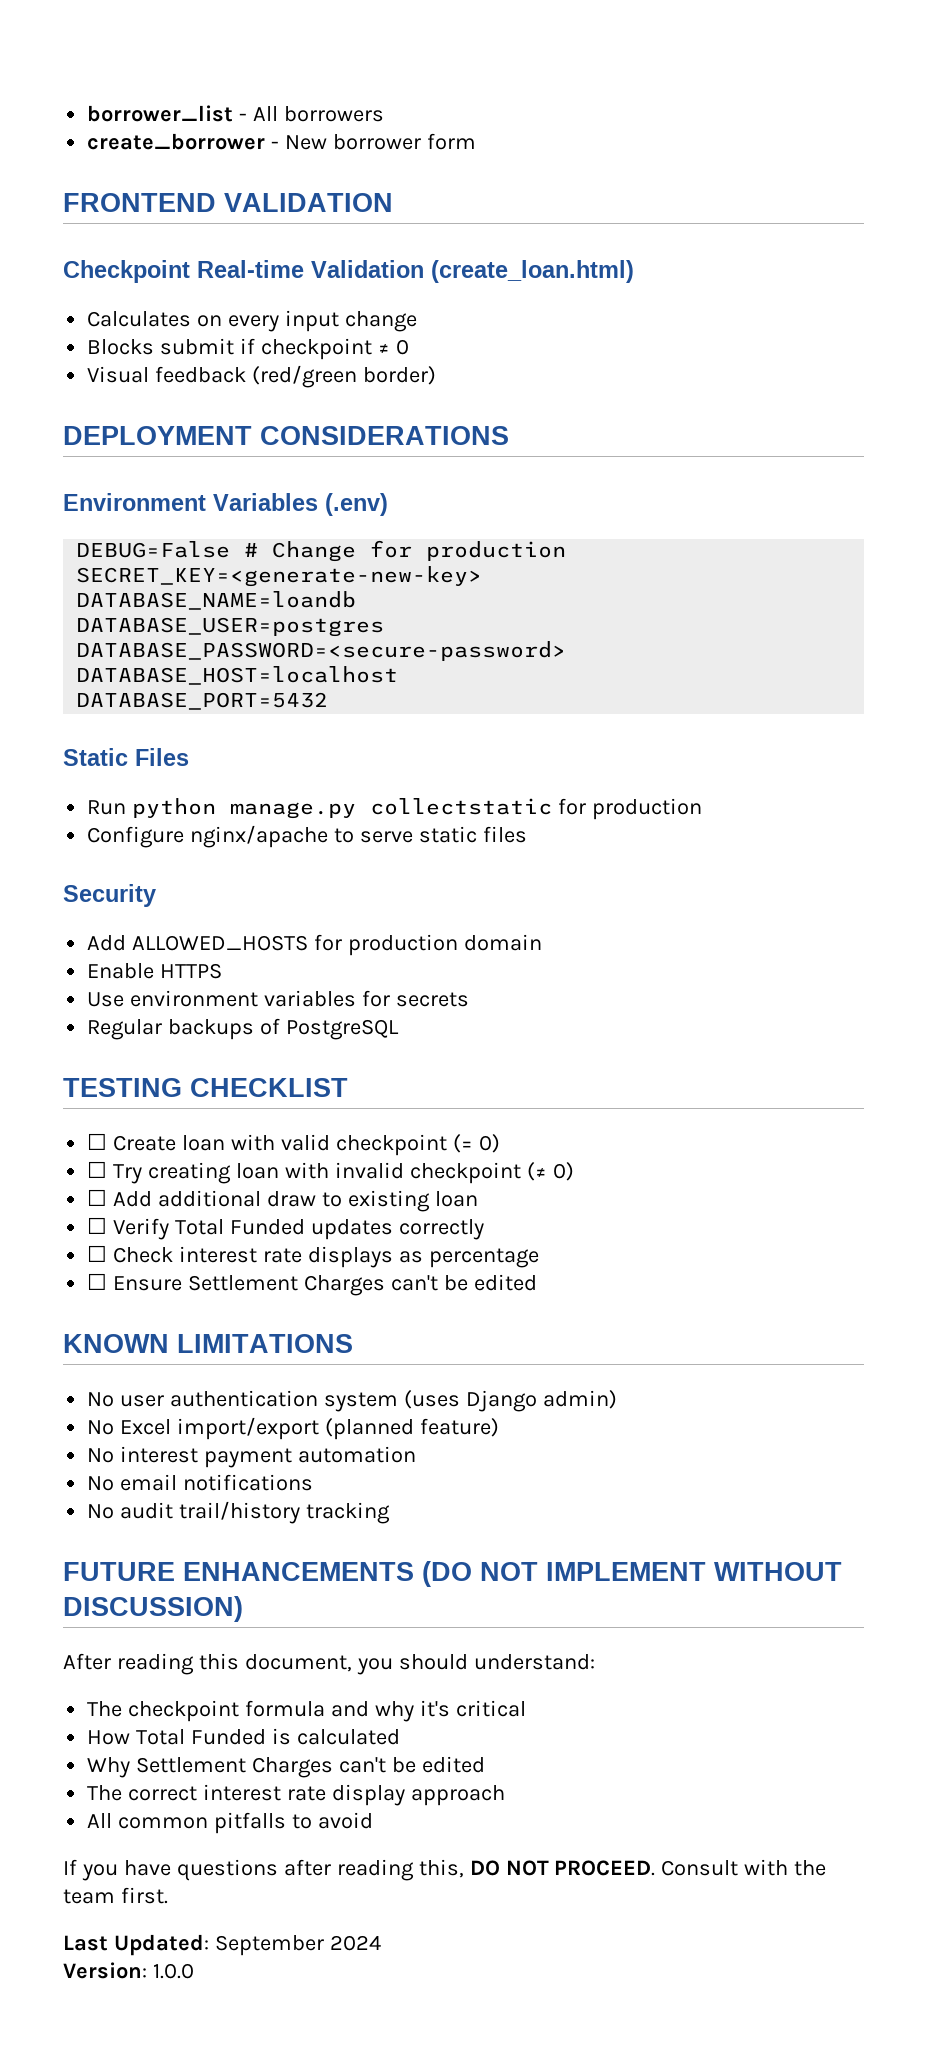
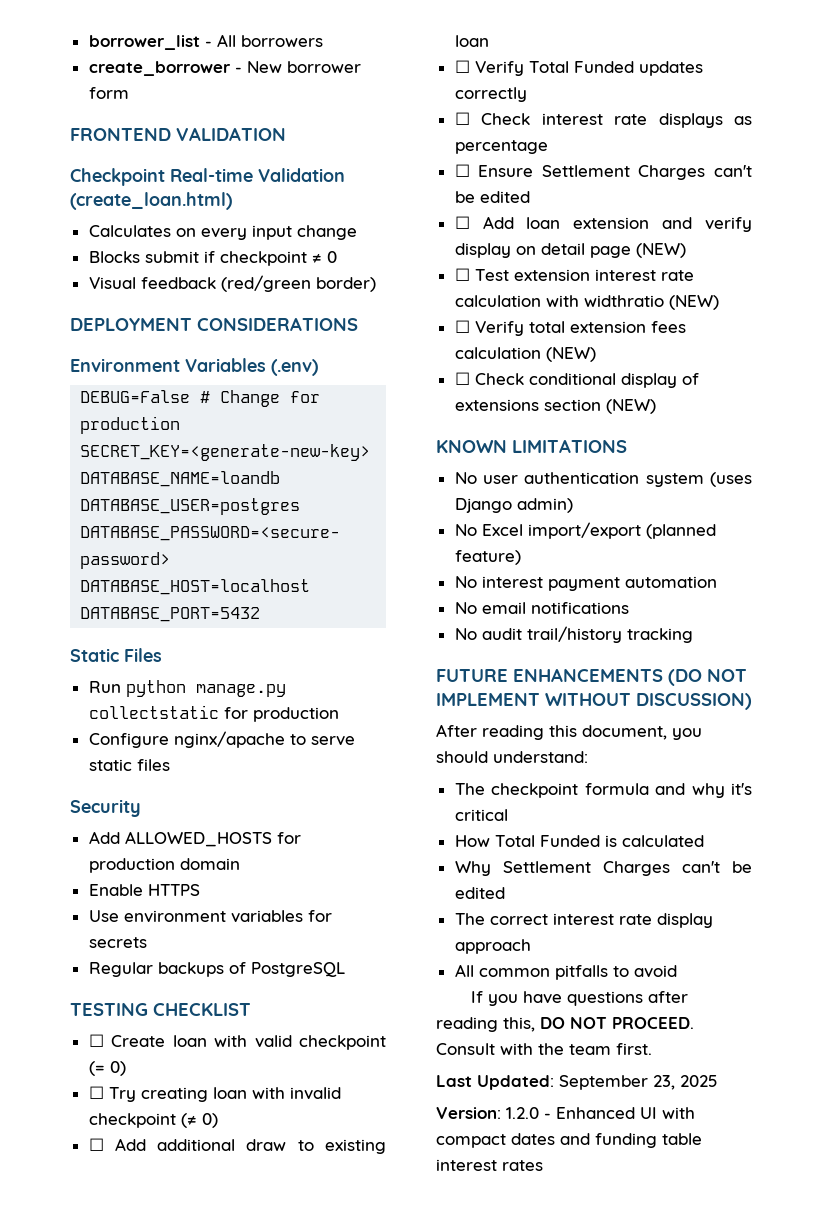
(537, 1282) none -> [454,216,752,232] [454,243,686,258] [454,268,694,281] [454,295,719,310] [454,320,686,336] [454,347,596,362] [454,372,699,388] [454,399,656,414] // ☐ Add loan extension and verify display on detail page (NEW) // ☐ Test extension interest rate calculation with widthratio (NEW) // ☐ Verify total extension fees calculation (NEW) // ☐ Check conditional display of extensions section (NEW)
[329,1935,381,1951] 2024 -> [653,1075,718,1090] 23, 2025
[152,1963,194,1979] 1.0.0 -> [506,1107,695,1119] [436,1133,702,1148] [436,1159,543,1171] 1.2.0 - Enhanced UI with compact dates and funding table interest rates

